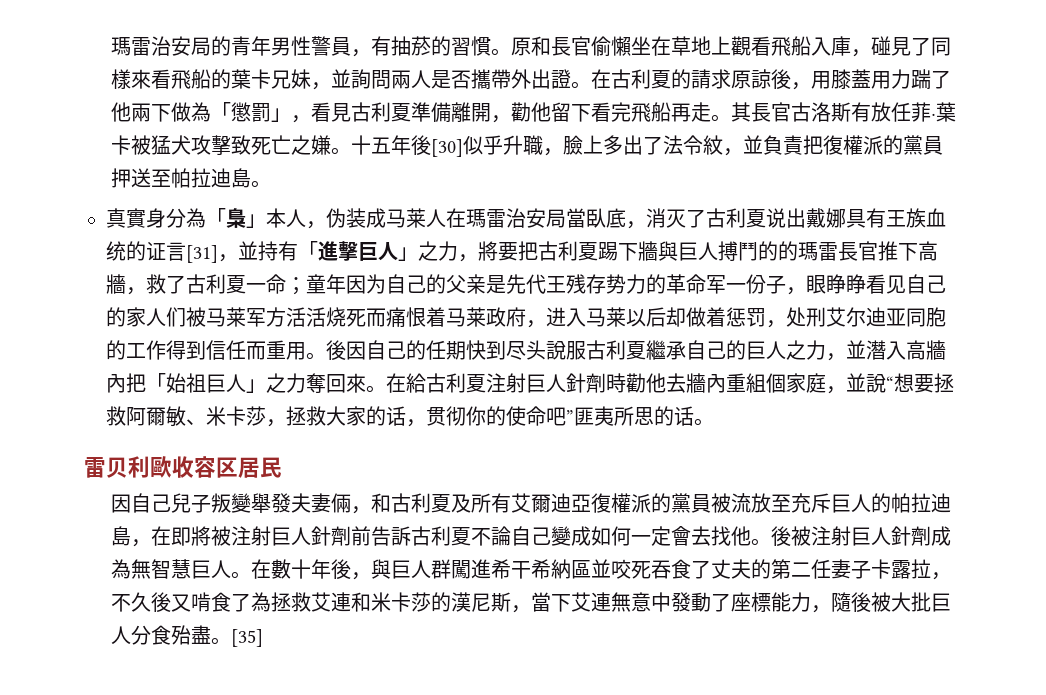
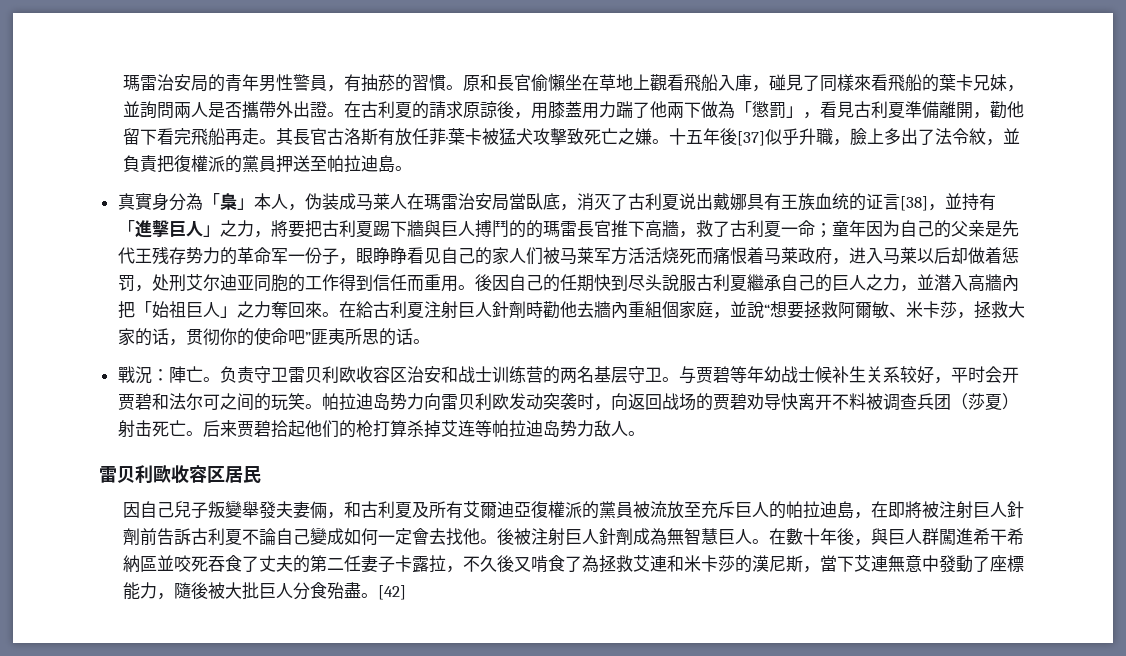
[431,139,464,157] [30] -> [737,131,766,146] [37]
[186,245,218,263] [31] -> [899,196,928,211] [38]
(714, 422) none -> [117,366,1019,384] [117,393,1019,411] [117,420,645,438] // 戰況：陣亡。负责守卫雷贝利欧收容区治安和战士训练营的两名基层守卫。与贾碧等年幼战士候补生关系较好，平时会开贾碧和法尔可之间的玩笑。帕拉迪岛势力向雷贝利欧发动突袭时，向返回战场的贾碧劝导快离开不料被调查兵团（莎夏）射击死亡。后来贾碧拾起他们的枪打算杀掉艾连等帕拉迪岛势力敌人。
[231,629,264,647] [35] -> [378,585,407,600] [42]

